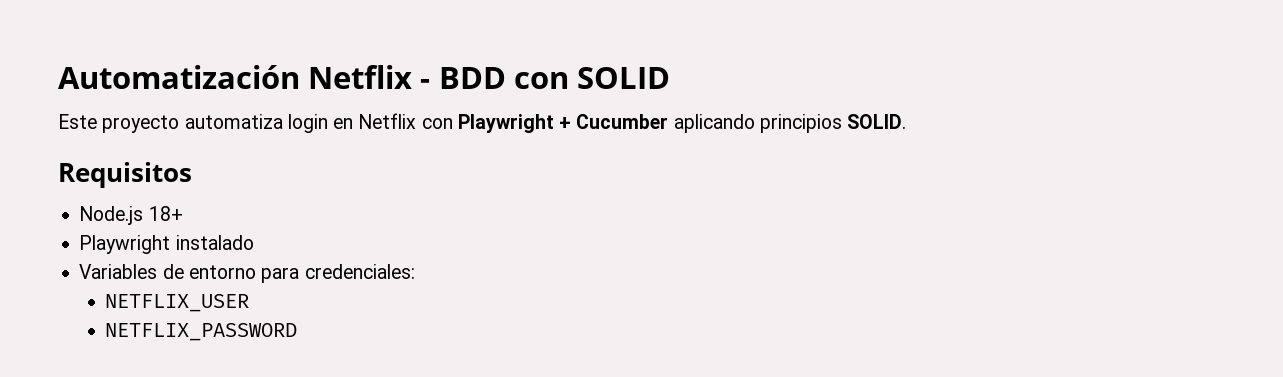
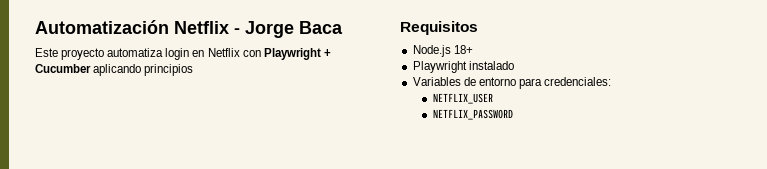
[438,67,671,89] BDD con SOLID -> [245,21,343,38] Jorge Baca
[847,114,907,129] SOLID. -> (194, 70) none

